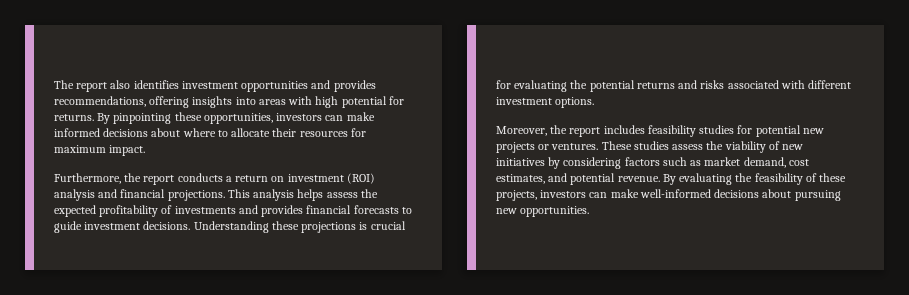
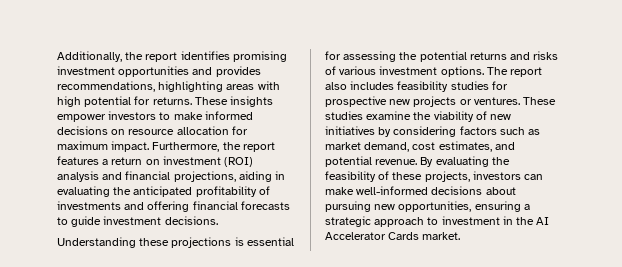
[54,80,179,92] The report also identifies -> [57,51,287,62] Additionally, the report identifies promising
[149,96,256,108] offering insights into -> [158,81,224,92] highlighting
[97,112,375,124] [54,128,348,137] By pinpointing these opportunities, investors can make informed decisions about where to allocate their resources -> [194,96,274,107] [57,111,253,122] [57,126,229,135] These insights empower investors to make informed decisions on resource allocation
(146, 150) // -> (150, 146) none
[177,173,223,182] conducts -> [57,156,99,165] features
[167,189,378,201] [54,205,96,217] projections. This analysis helps assess the expected -> [173,171,286,182] [57,186,193,197] projections, aiding in evaluating the anticipated
[261,205,304,217] provides -> [147,201,190,212] offering
(191, 225) none -> (218, 220) //
[370,221,406,230] [496,80,568,92] crucial for evaluating -> [246,237,294,246] [325,51,397,62] essential for assessing
[727,80,852,89] associated with different -> [325,66,377,75] of various
[496,125,601,137] // Moreover, the report -> [486,67,543,77] [325,82,347,90] The report also
[755,125,801,137] potential -> [325,96,387,107] prospective
[672,144,704,150] assess -> [366,111,412,120] examine
[520,206,590,217] opportunities. -> [398,201,530,212] [325,216,550,227] [325,232,461,240] opportunities, ensuring a strategic approach to investment in the AI Accelerator Cards market.

